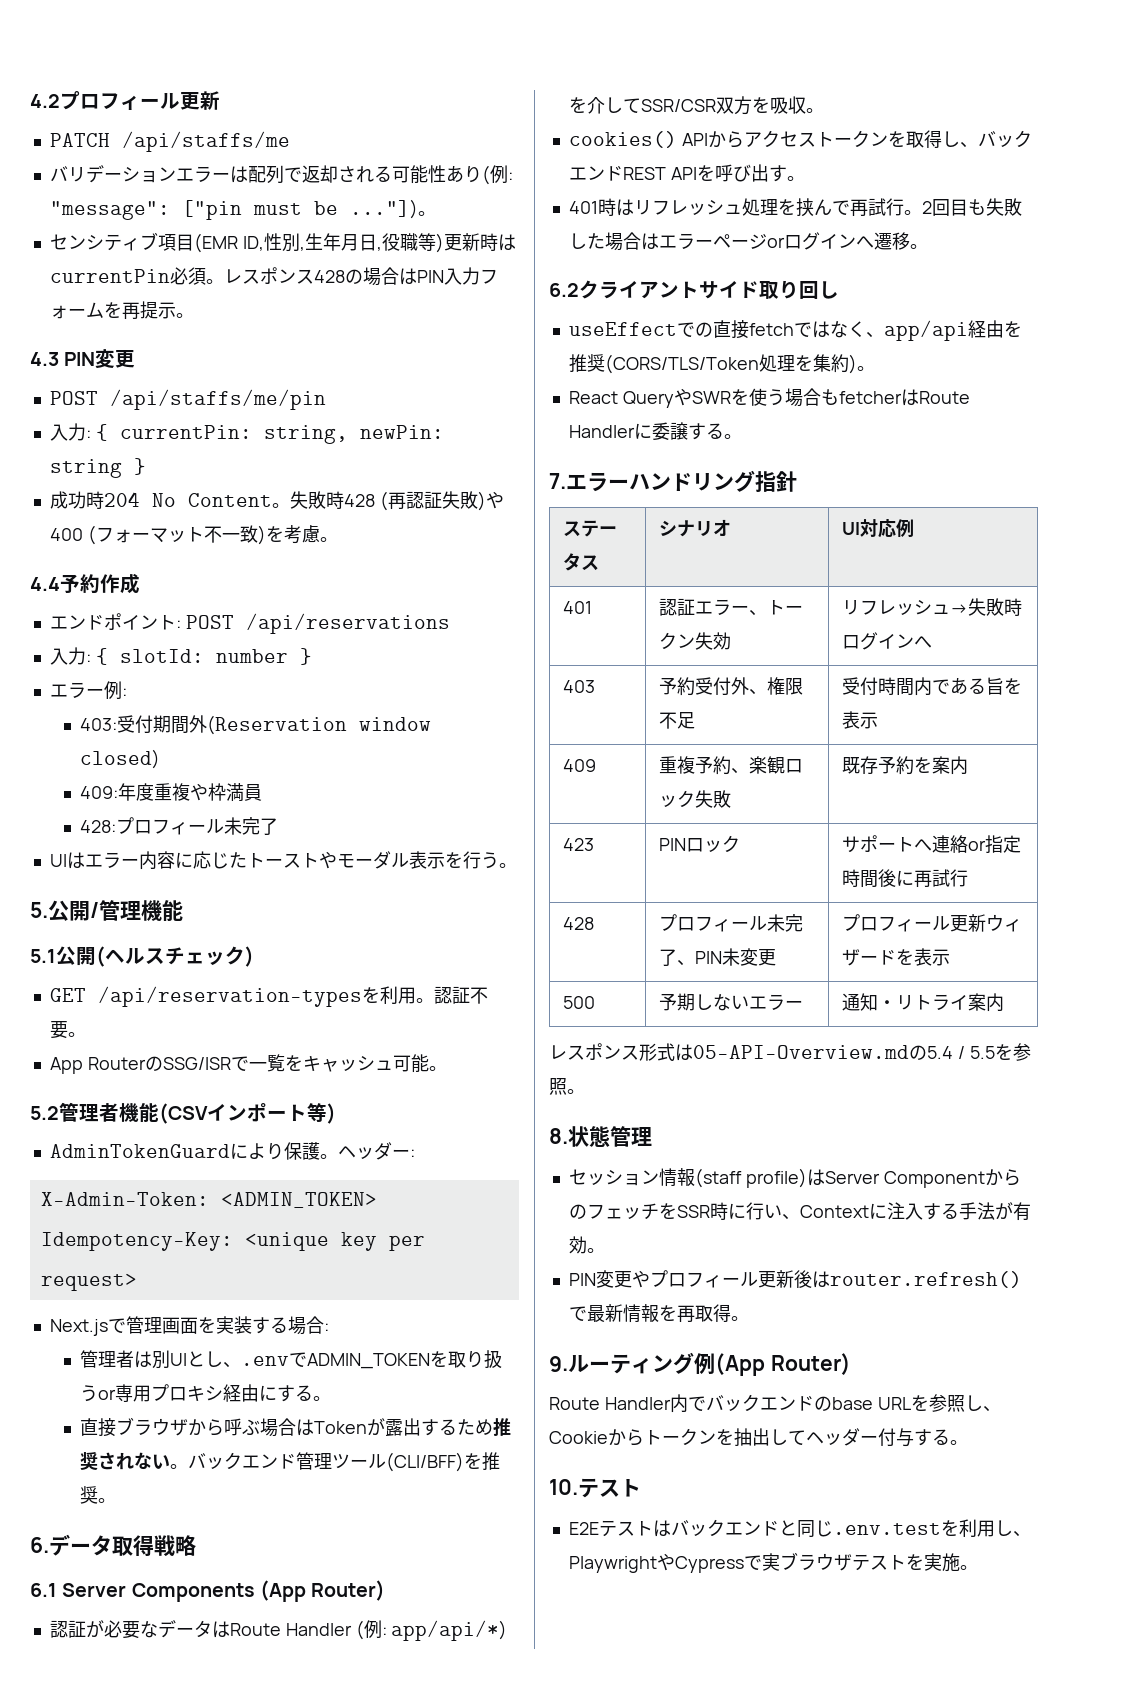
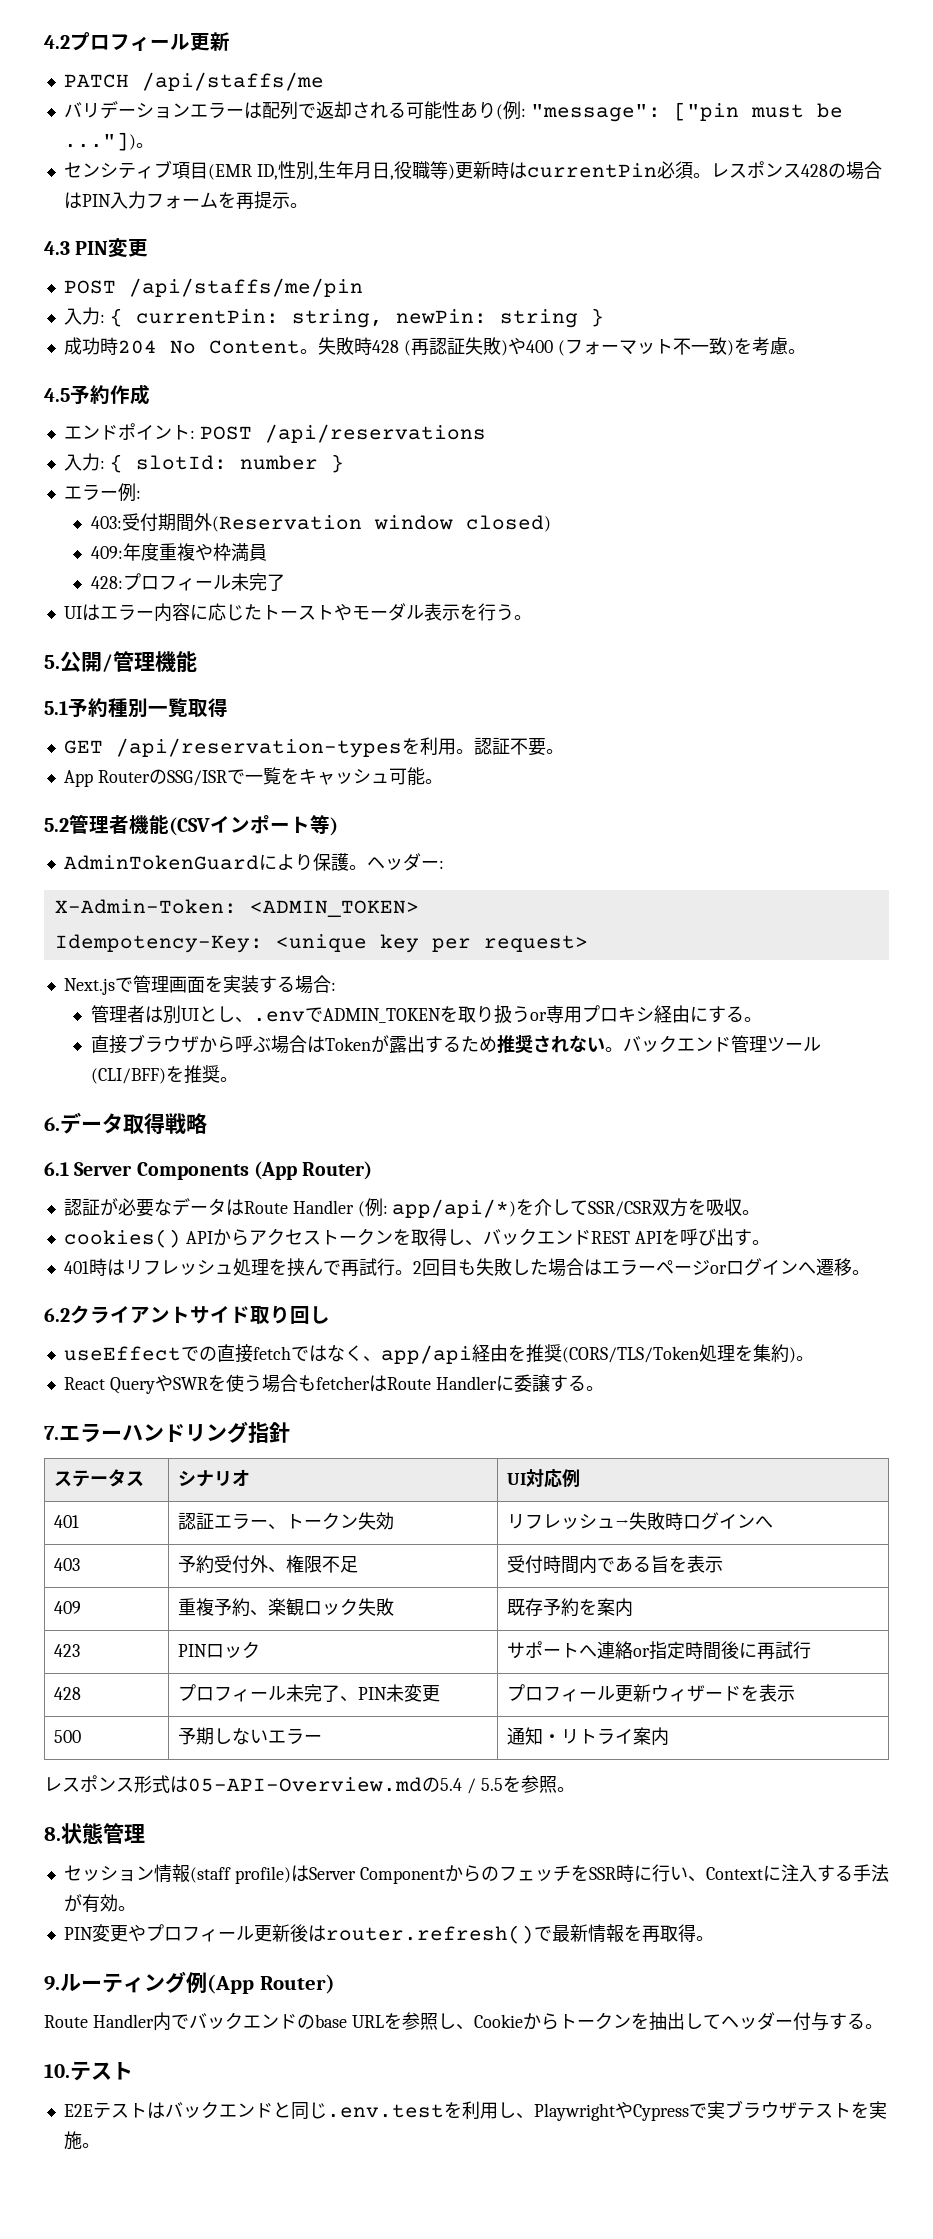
[30,577,60,591] 4.4 -> [44,388,70,402] 4.5
[56,946,254,967] 公開(ヘルスチェック) -> [68,698,228,718] 予約種別一覧取得

